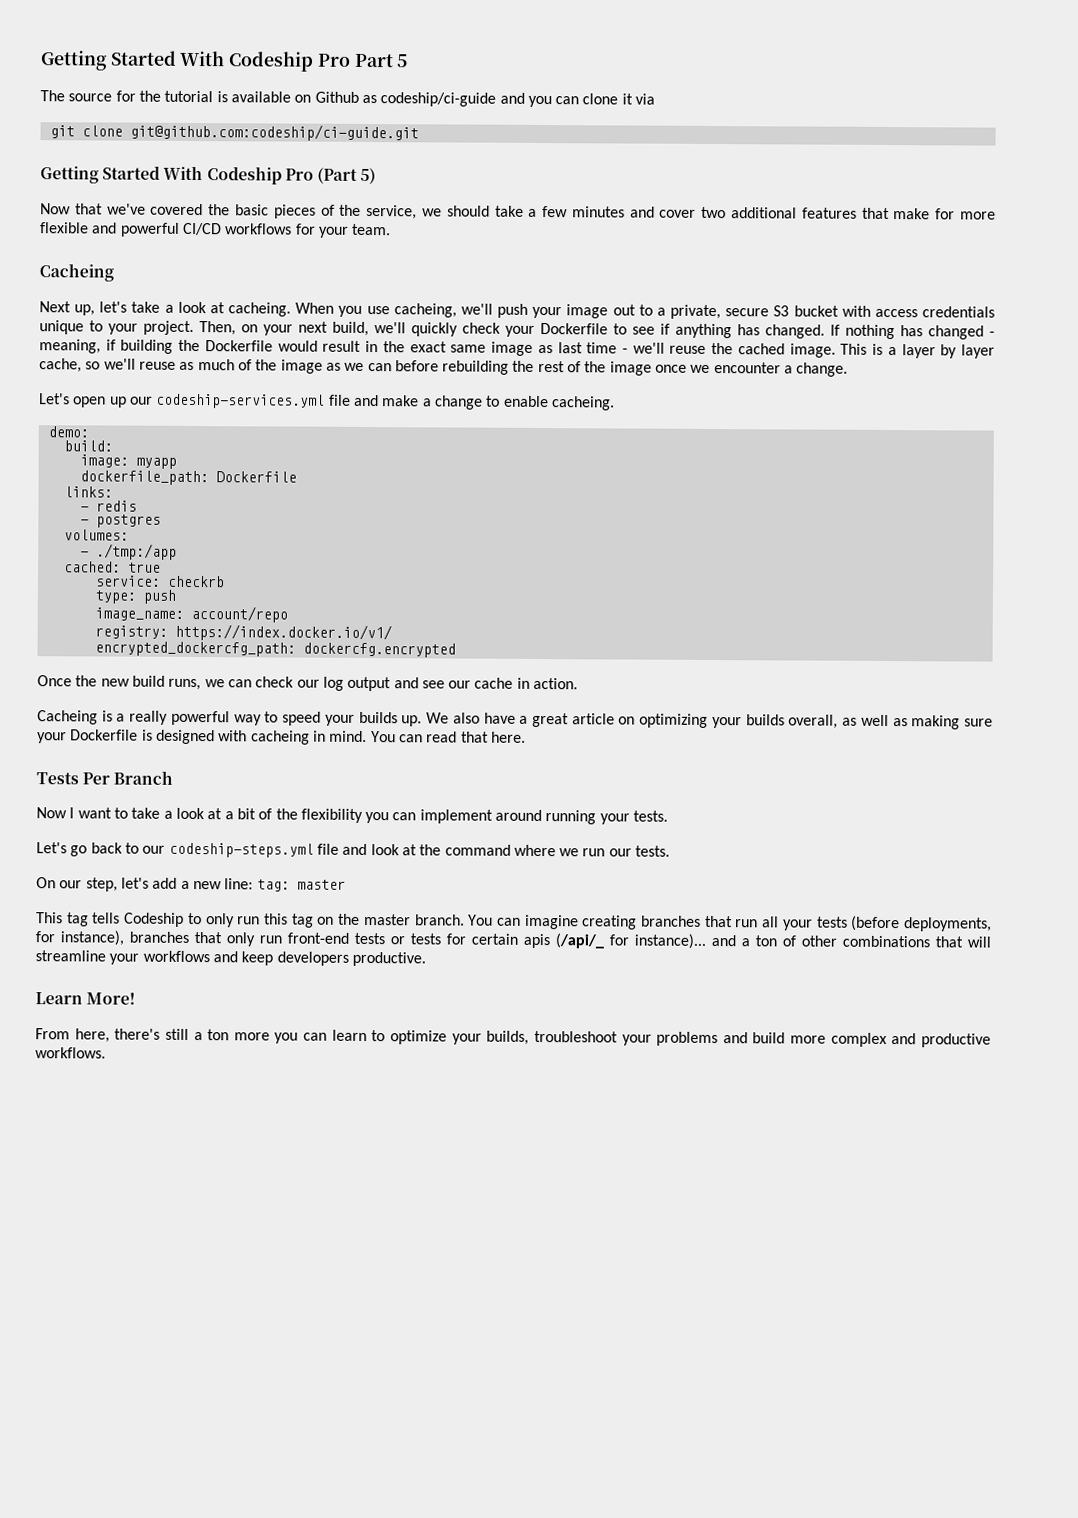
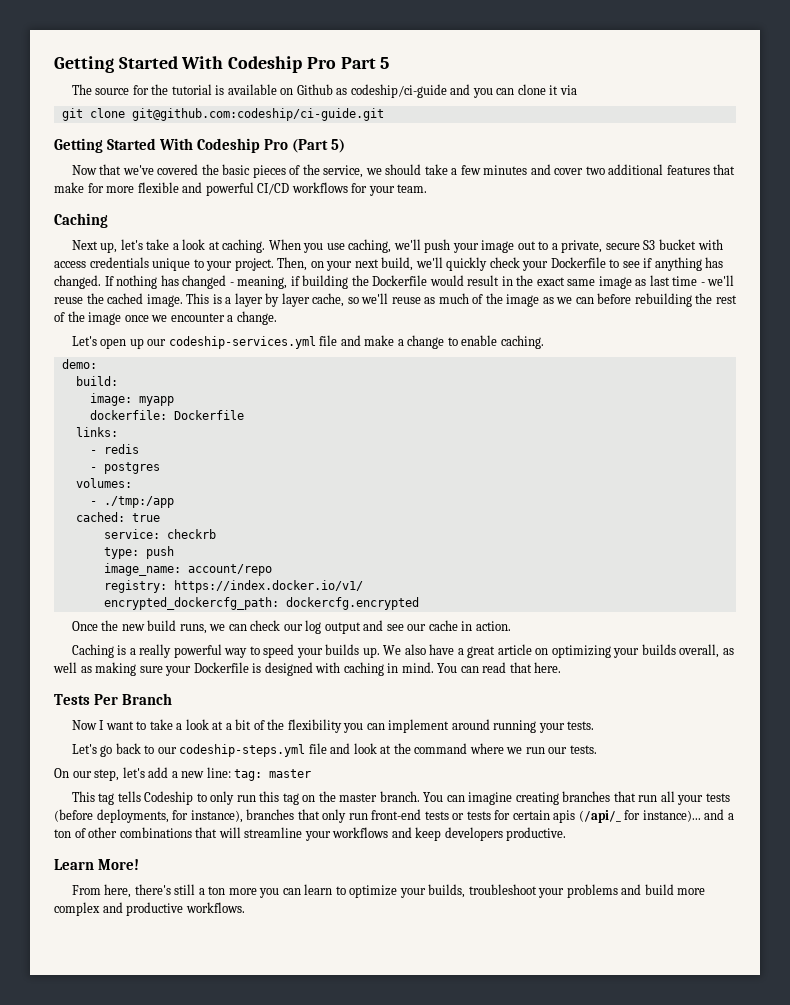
[39,263,114,282] Cacheing -> [54,213,108,228] Caching
[228,302,292,317] cacheing. -> [222,239,266,253] caching.
[393,303,457,318] cacheing, -> [348,239,392,253] caching,
[551,396,615,411] cacheing. -> [500,335,544,349] caching.
[79,470,209,486] dockerfile_path: -> [89,410,167,420] dockerfile:
[37,710,98,725] Cacheing -> [71,644,114,658] Caching
[250,730,310,745] cacheing -> [343,662,384,676] caching

